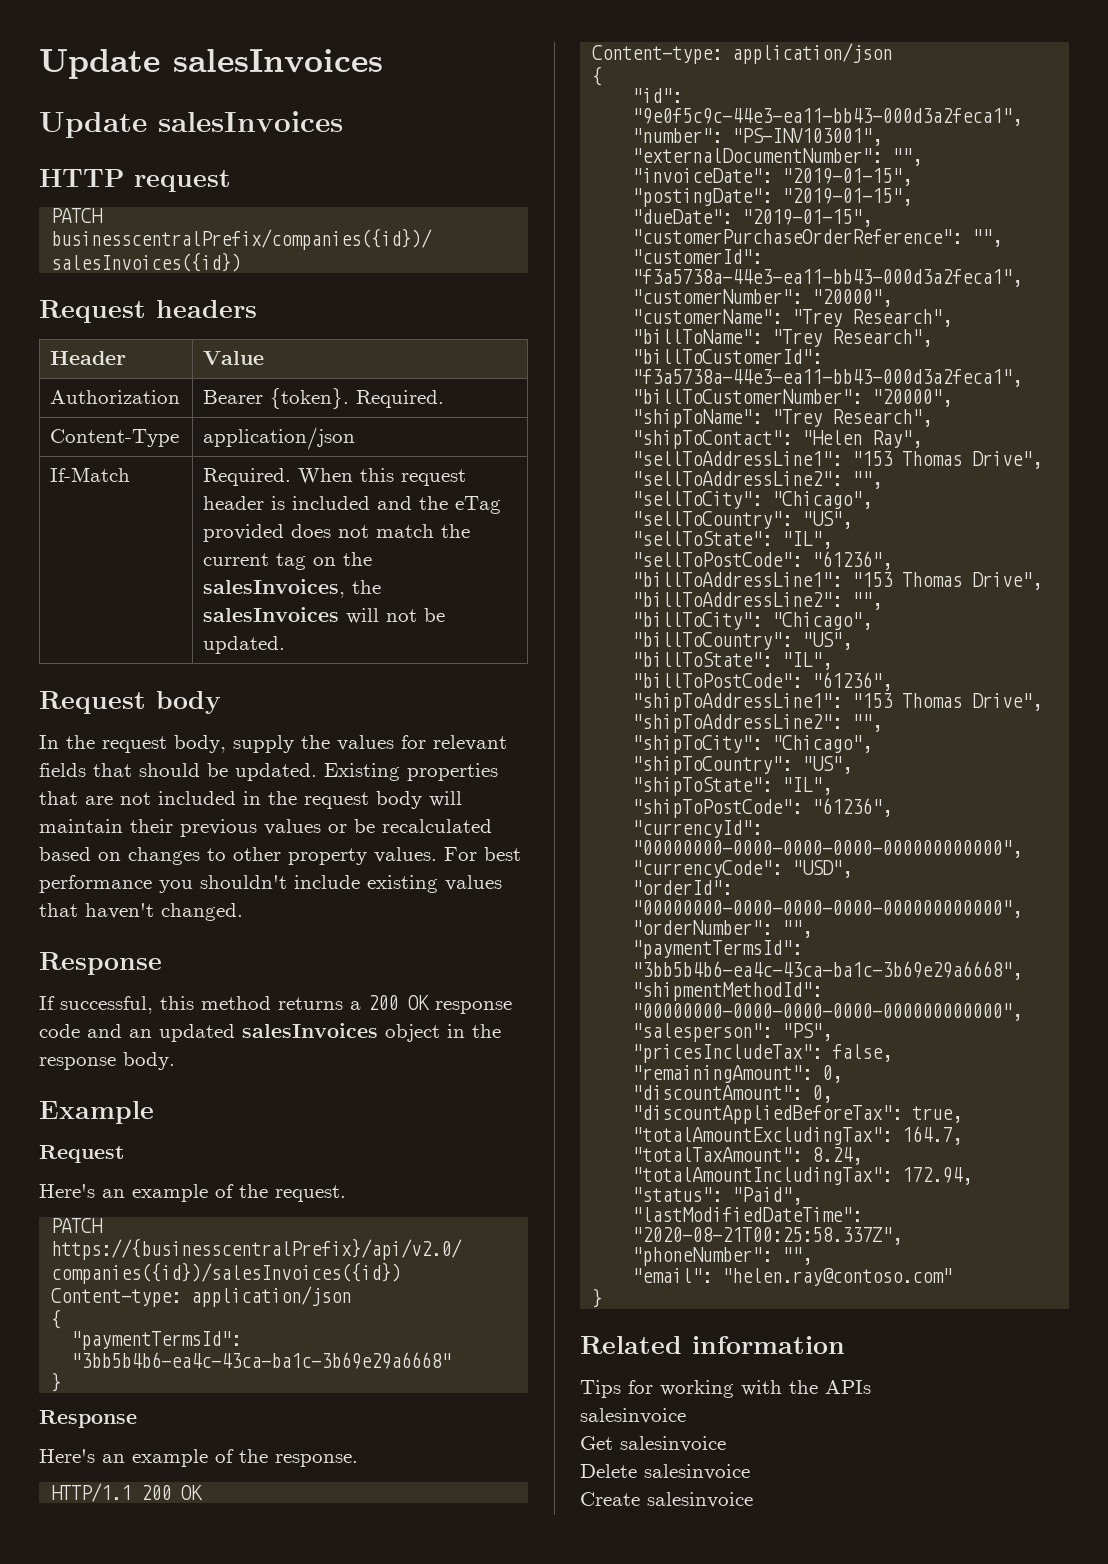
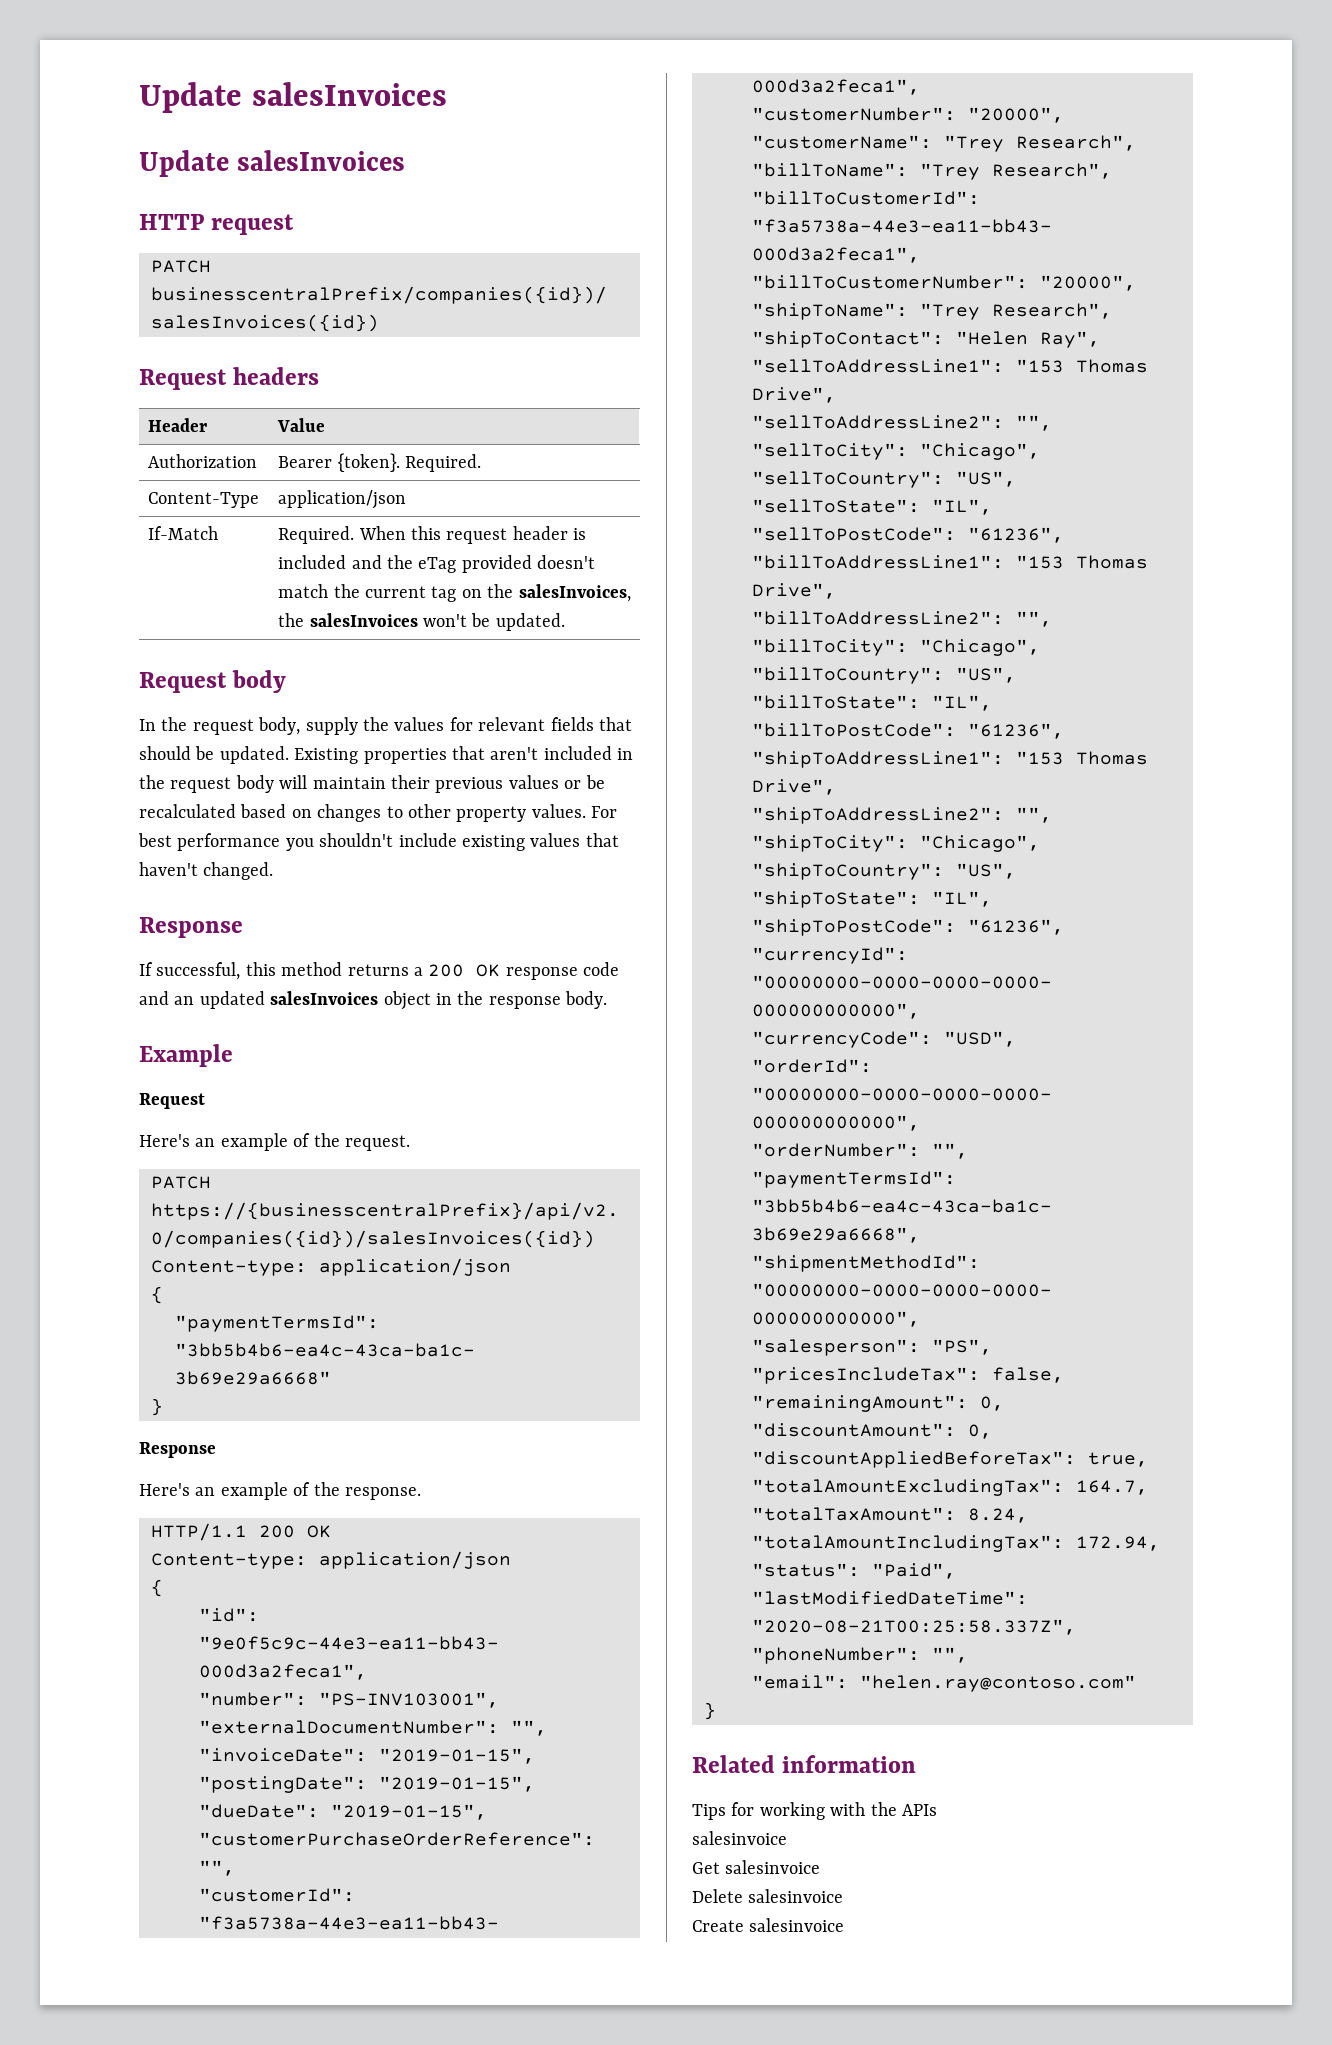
[291,524,370,538] does not -> [537,555,596,569] doesn't
[346,608,418,624] will not -> [422,614,467,627] won't
[85,792,151,805] are not -> [490,747,539,760] aren't

